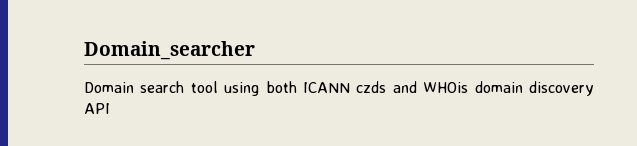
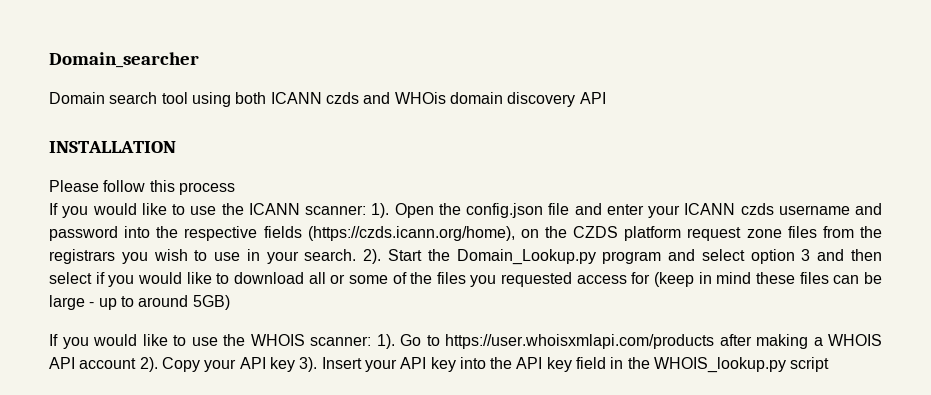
(110, 108) none -> [49,141,176,153] [49,180,235,195] [49,203,882,218] [49,226,882,241] [49,249,883,265] [49,272,883,287] [49,295,230,310] [49,334,882,349] [49,357,830,373] // INSTALLATION // Please follow this process // If you would like to use the ICANN scanner: 1). Open the config.json file and enter your ICANN czds username and password into the respective fields (https://czds.icann.org/home), on the CZDS platform request zone files from the registrars you wish to use in your search. 2). Start the Domain_Lookup.py program and select option 3 and then select if you would like to download all or some of the files you requested access for (keep in mind these files can be large - up to around 5GB) // If you would like to use the WHOIS scanner: 1). Go to https://user.whoisxmlapi.com/products after making a WHOIS API account 2). Copy your API key 3). Insert your API key into the API key field in the WHOIS_lookup.py script

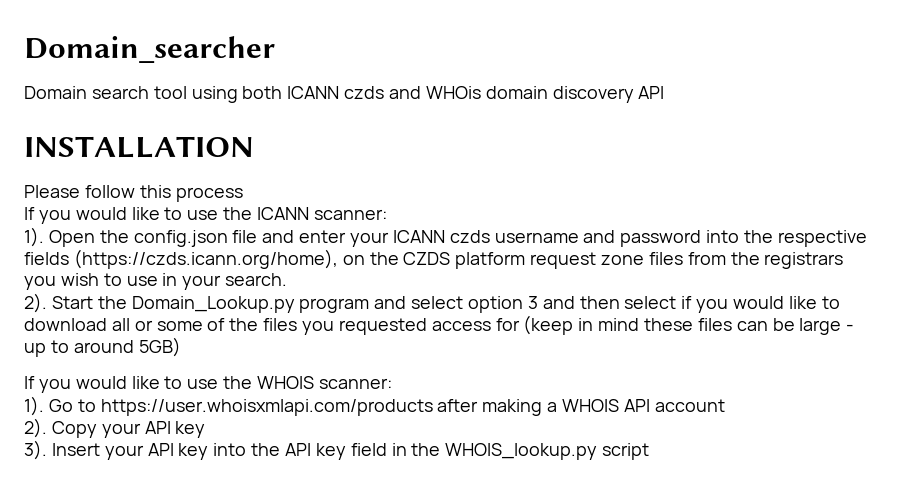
(366, 210) none -> (387, 214) //
(357, 255) none -> (288, 279) //
(371, 341) none -> (392, 383) //
(137, 363) none -> (725, 405) //
(295, 364) none -> (206, 429) //

